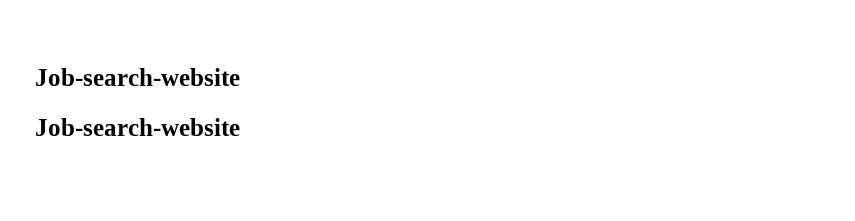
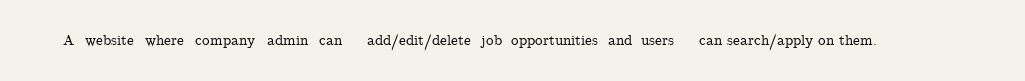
[35,68,240,86] [35,118,240,136] Job-search-website // Job-search-website -> [62,33,877,51] A website where company admin can add/edit/delete job opportunities and users can search/apply on them.

